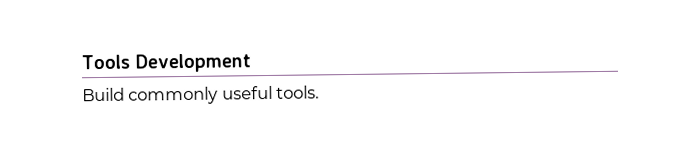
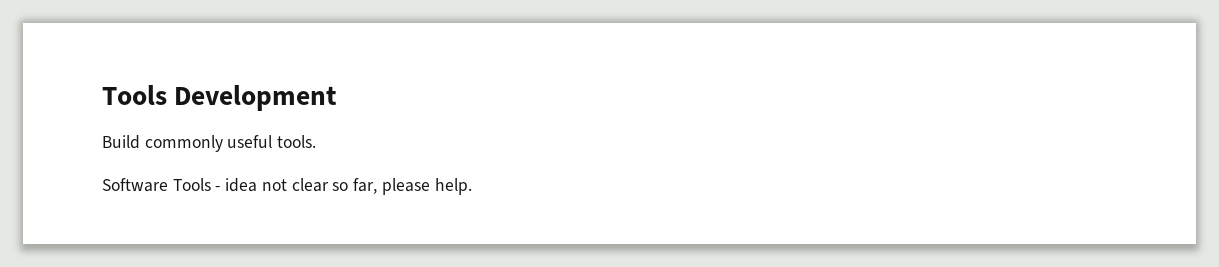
(321, 92) none -> [102,178,472,195] // Software Tools - idea not clear so far, please help.

